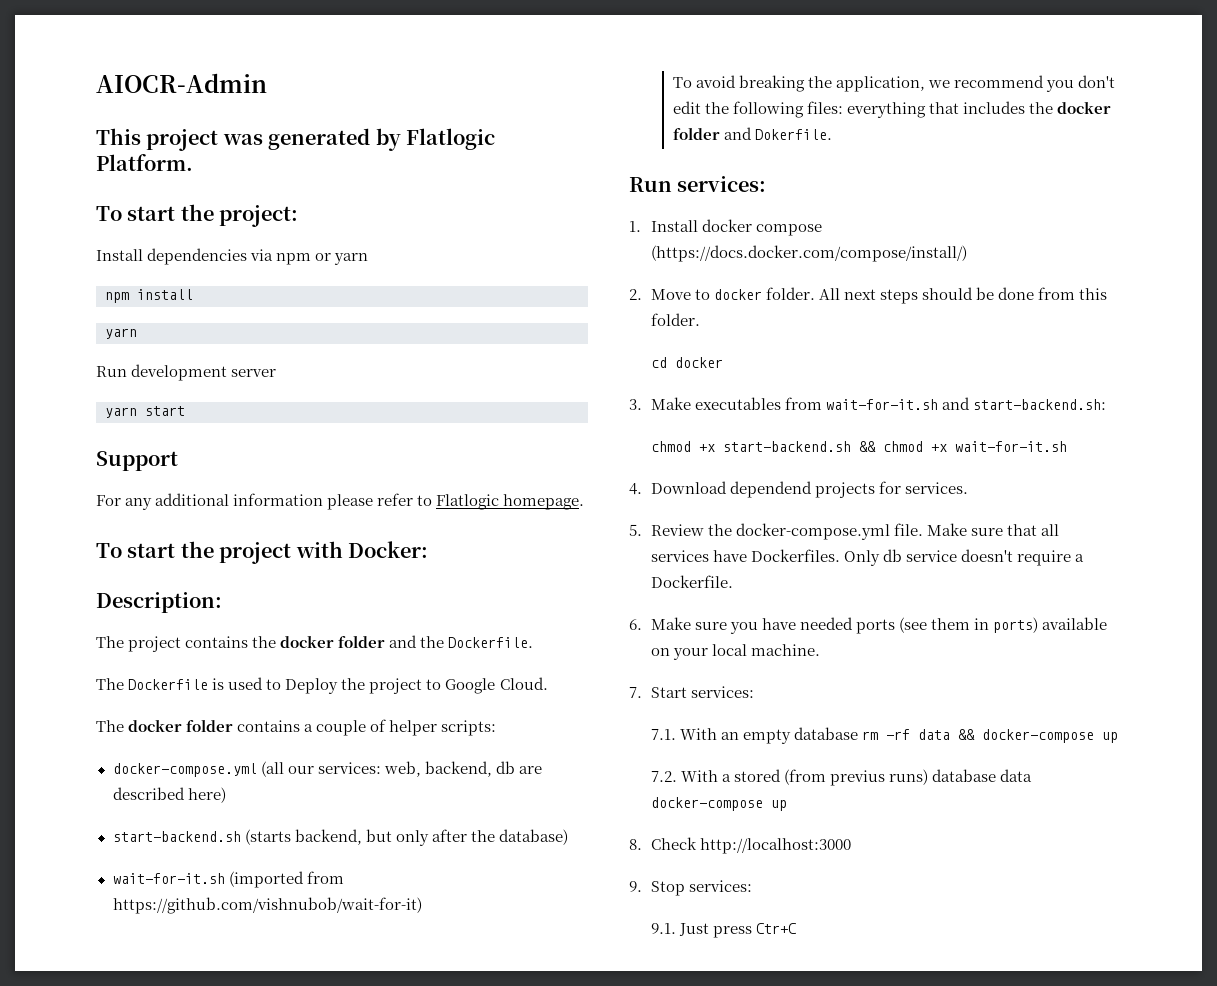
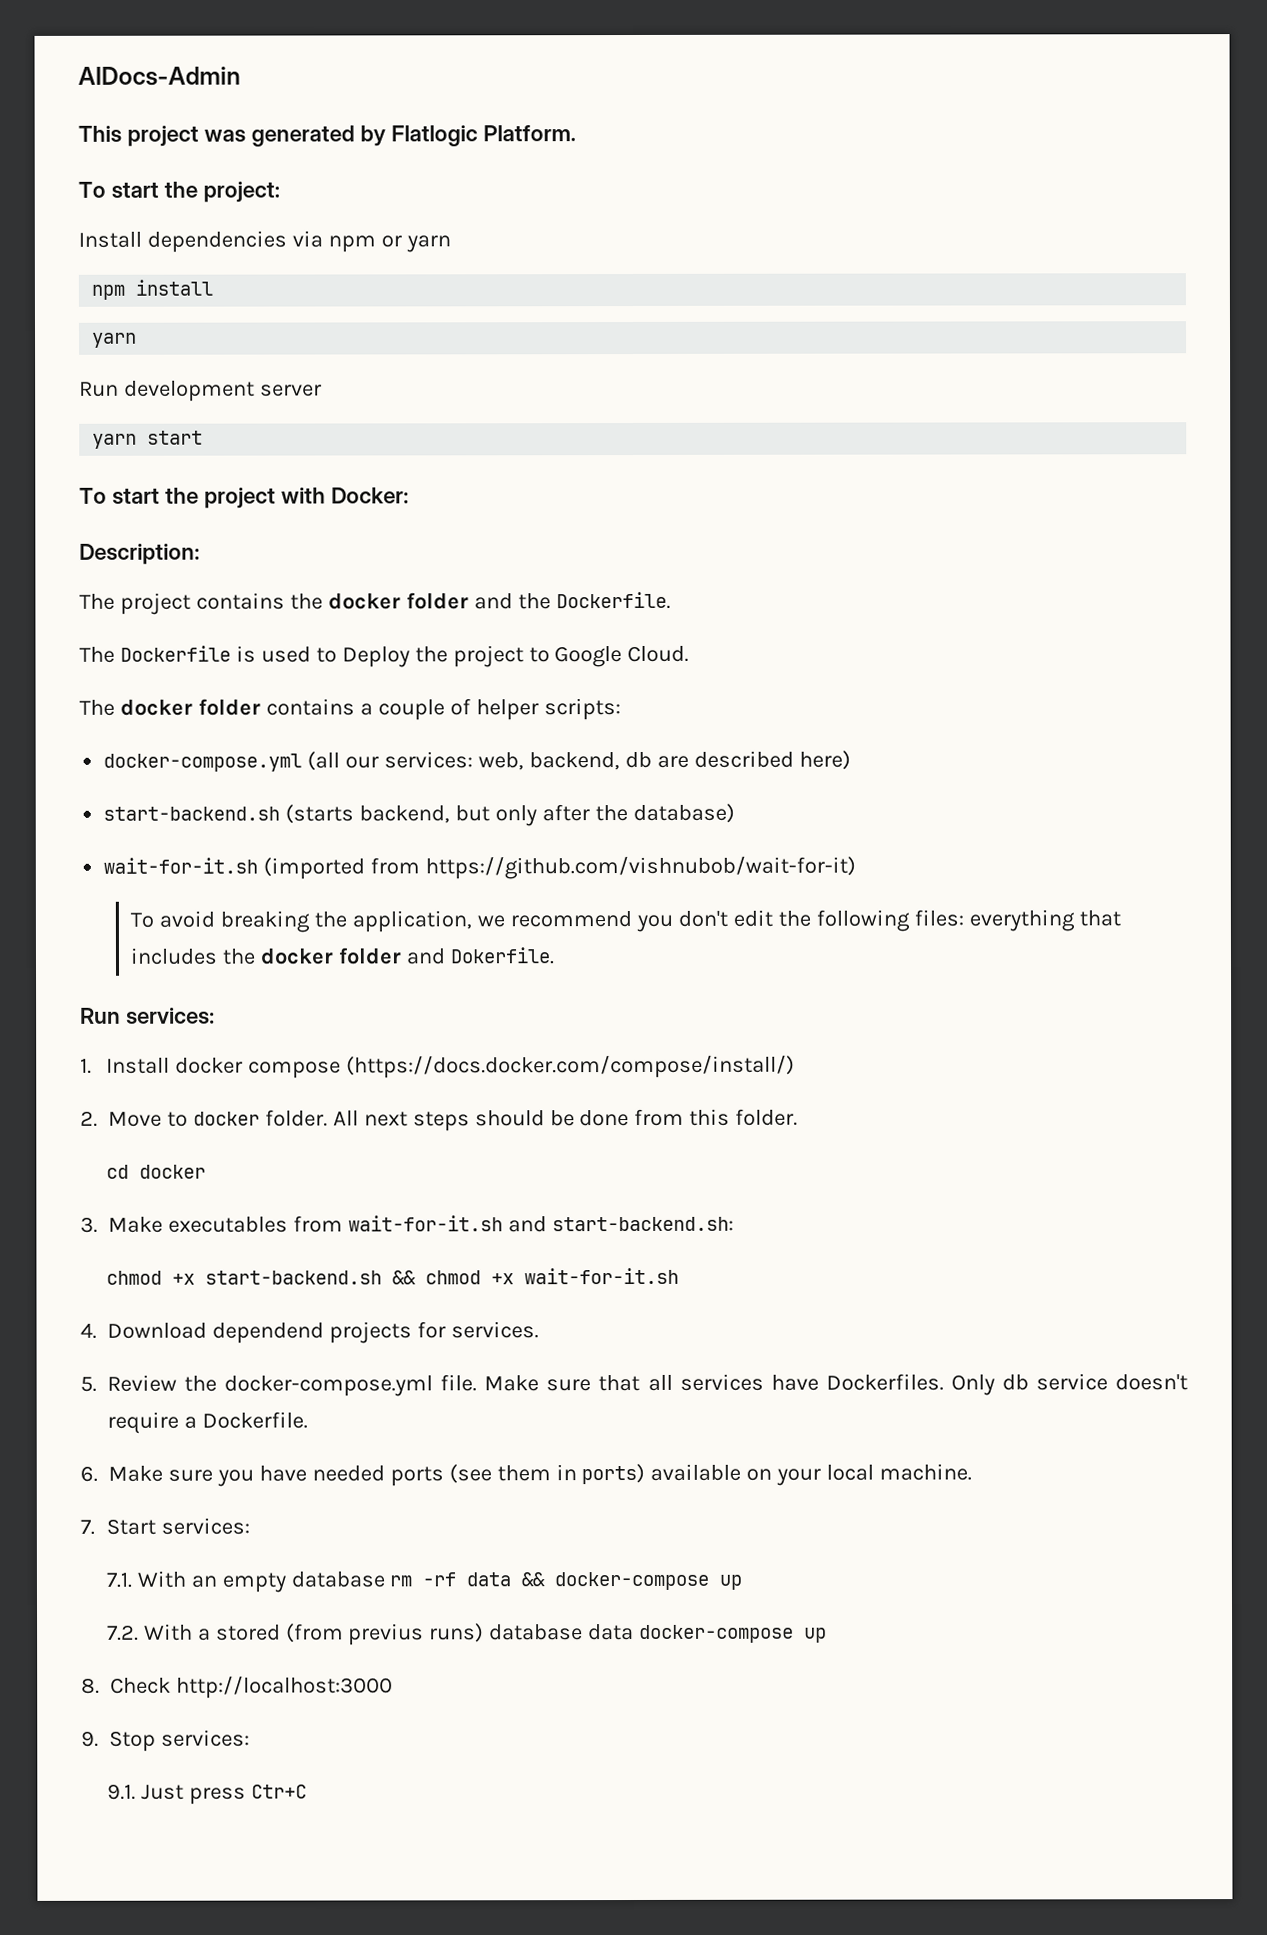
[96,73,267,93] AIOCR-Admin -> [78,66,241,86] AIDocs-Admin
[96,451,178,471] [96,493,585,510] // Support // For any additional information please refer to Flatlogic homepage. -> (204, 437) none

